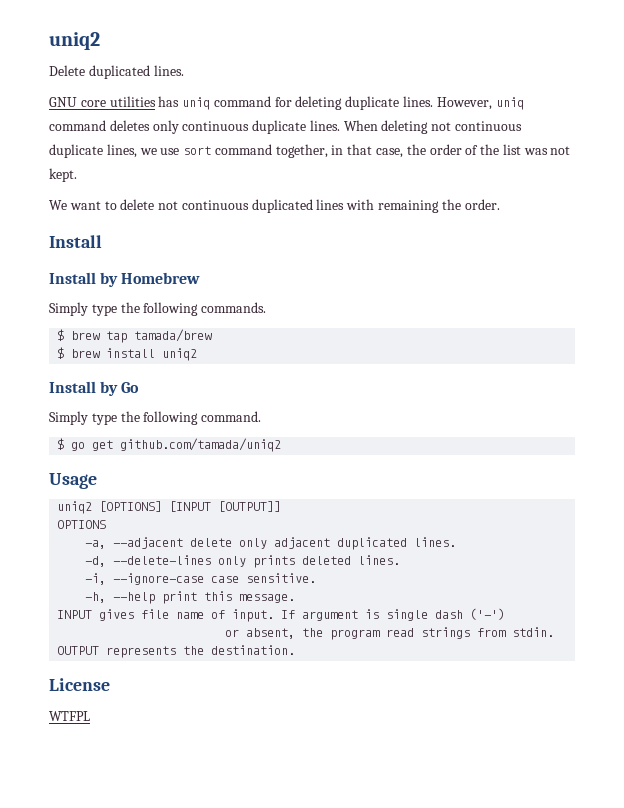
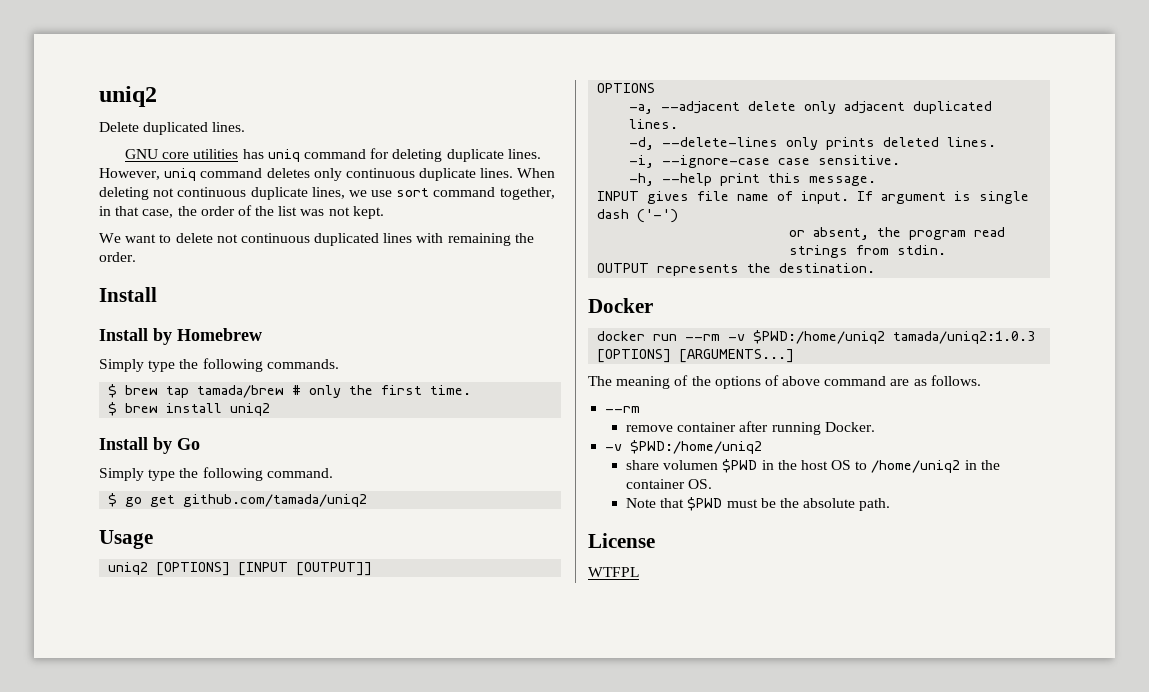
(213, 335) none -> [292,385,472,398] # only the first time.
(296, 650) none -> [588,298,653,313] [597,330,1036,344] [597,349,795,363] [588,375,981,389] [605,406,641,413] [625,421,875,435] [605,440,763,454] [625,459,1000,473] [625,479,713,489] [625,497,891,511] // Docker // docker run --rm -v $PWD:/home/uniq2 tamada/uniq2:1.0.3 [OPTIONS] [ARGUMENTS...] // The meaning of the options of above command are as follows. // --rm // remove container after running Docker. // -v $PWD:/home/uniq2 // share volumen $PWD in the host OS to /home/uniq2 in the container OS. // Note that $PWD must be the absolute path.

